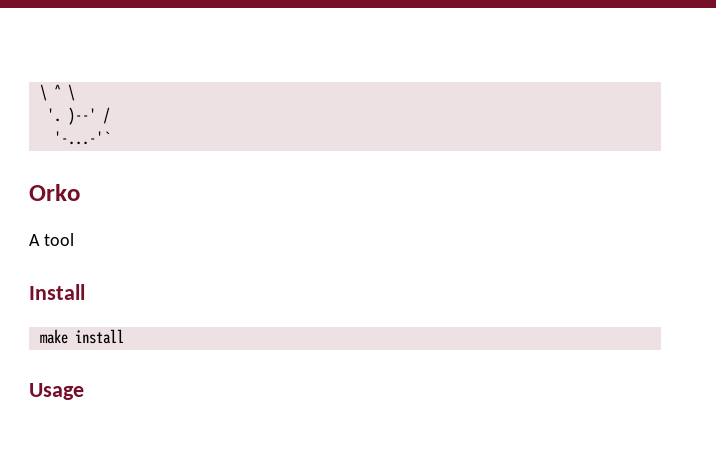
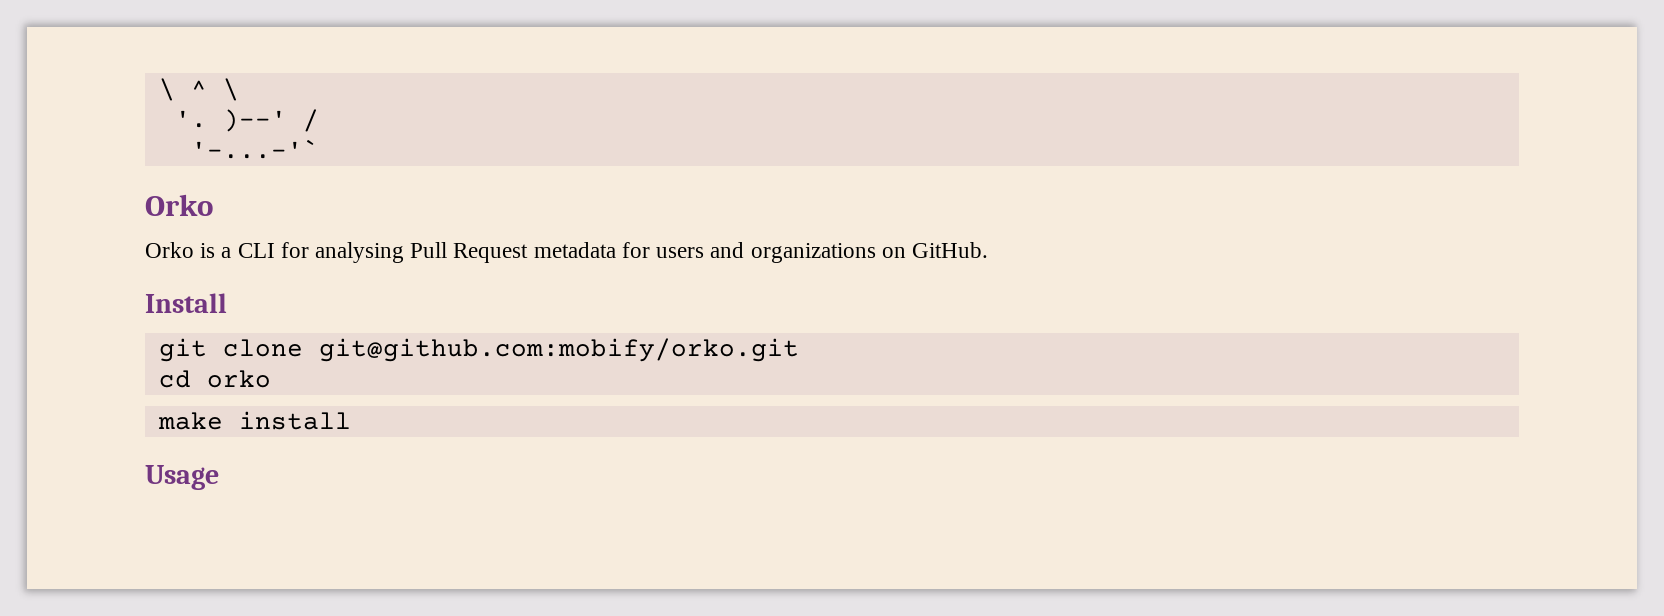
[29,233,74,246] [29,284,85,300] A tool // Install -> [145,242,988,263] [145,293,227,313] [158,338,799,362] [158,370,271,388] Orko is a CLI for analysing Pull Request metadata for users and organizations on GitHub. // Install // git clone git@github.com:mobify/orko.git // cd orko

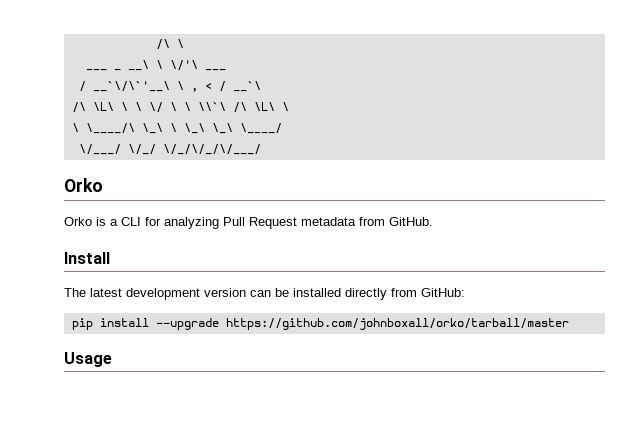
[158,78,239,101] [174,109,319,132] [190,139,319,159] \ ^ \ // '. )--' / // '-...-'` -> [155,39,184,50] [85,60,226,71] [78,81,261,92] [71,102,289,113] [71,123,282,134] [78,144,261,155] /\ \ // ___ _ __\ \ \/'\ ___ // / __`\/\`'__\ \ , < / __`\ // /\ \L\ \ \ \/ \ \ \\`\ /\ \L\ \ // \ \____/\ \_\ \ \_\ \_\ \____/ // \/___/ \/_/ \/_/\/_/\/___/
[315,242,405,263] analysing -> [164,217,219,229] analyzing
[621,242,988,263] [145,293,227,313] [158,338,799,362] [158,370,271,388] [157,412,223,430] for users and organizations on GitHub. // Install // git clone git@github.com:mobify/orko.git // cd orko // make -> [359,217,433,226] [64,252,110,264] [64,288,465,300] [71,318,93,330] from GitHub. // Install // The latest development version can be installed directly from GitHub: // pip
(351, 420) none -> [155,318,569,330] --upgrade https://github.com/johnboxall/orko/tarball/master

